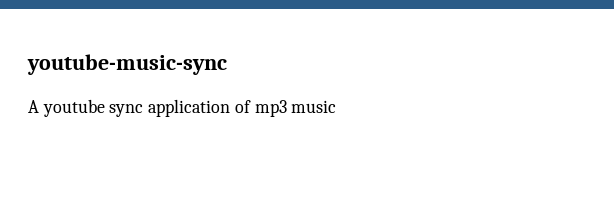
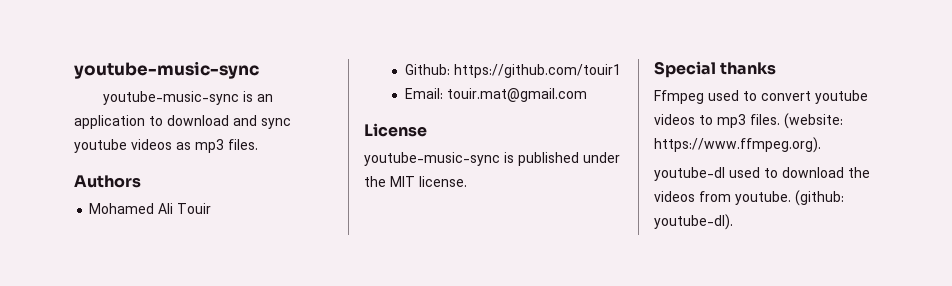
[28,99,337,117] A youtube sync application of mp3 music -> [103,91,274,105] [74,115,291,129] [74,139,258,153] [74,175,141,188] [89,203,212,214] [404,64,621,78] [404,88,587,102] [364,123,427,137] [364,152,620,166] [364,176,467,187] [654,61,777,78] [654,90,868,104] [654,113,843,129] [654,137,821,153] [654,167,870,181] [654,190,844,206] [654,214,733,230] youtube-music-sync is an application to download and sync youtube videos as mp3 files. // Authors // Mohamed Ali Touir // Github: https://github.com/touir1 // Email: touir.mat@gmail.com // License // youtube-music-sync is published under the MIT license. // Special thanks // Ffmpeg used to convert youtube videos to mp3 files. (website: https://www.ffmpeg.org). // youtube-dl used to download the videos from youtube. (github: youtube-dl).

